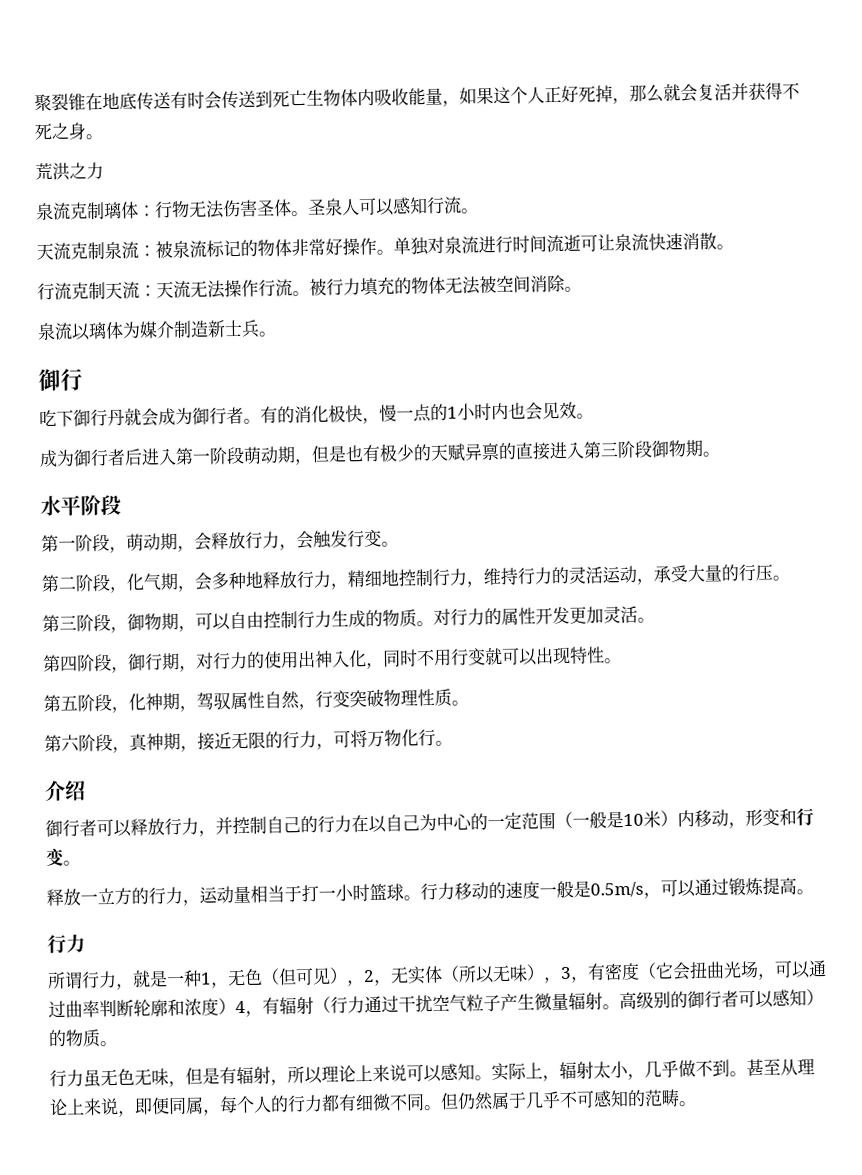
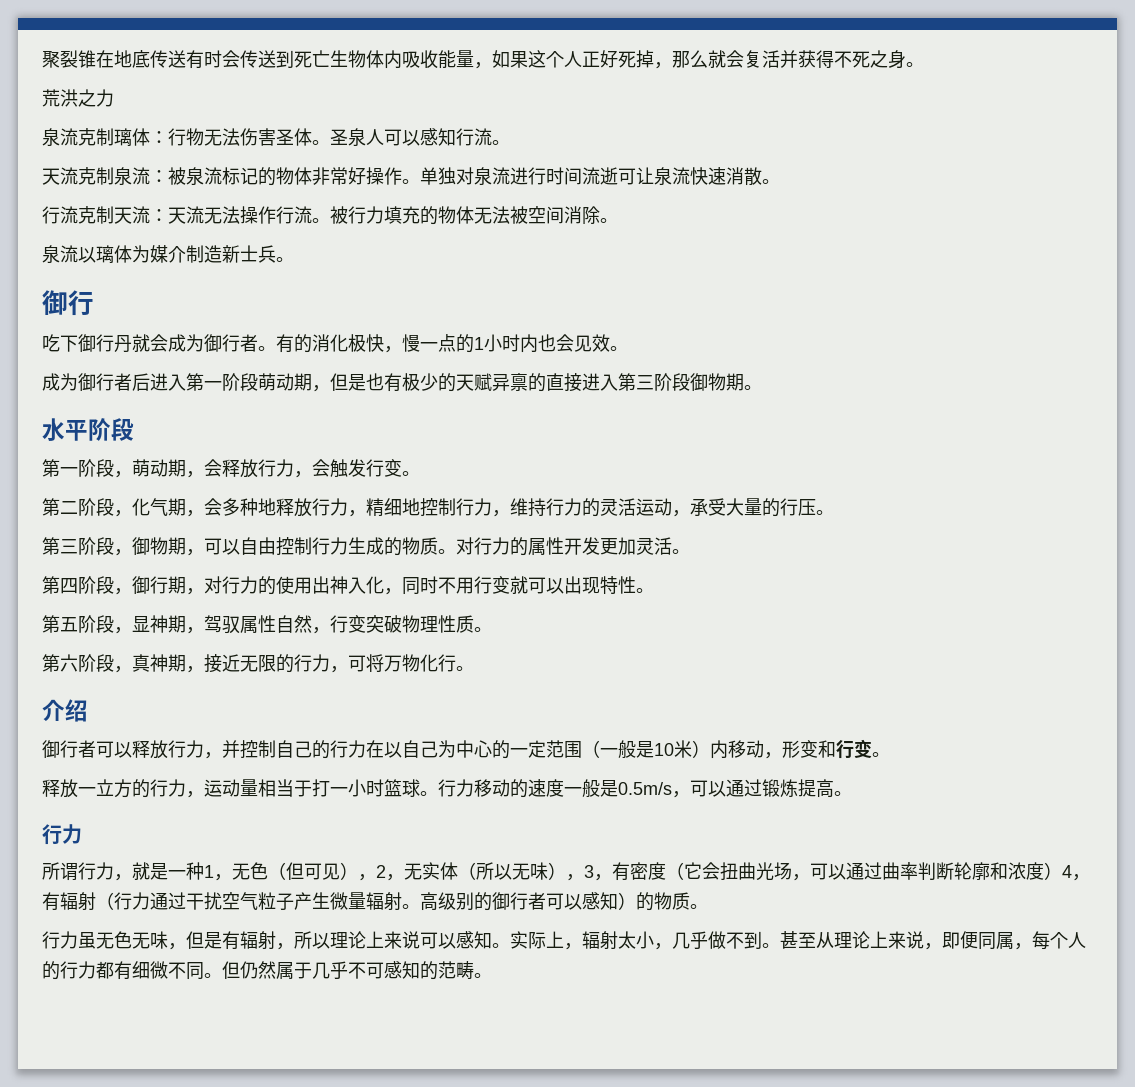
[128,693,146,711] 化 -> [132,616,150,632] 显

